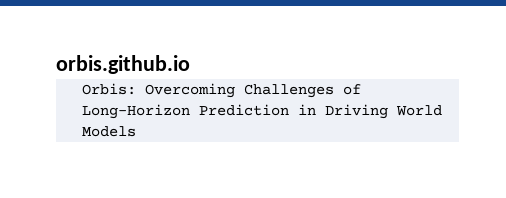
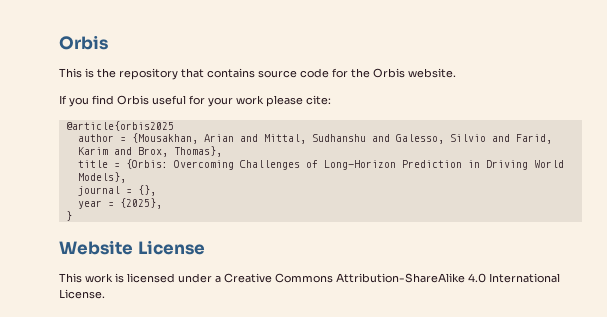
[56,55,190,74] [81,83,136,95] orbis.github.io // Orbis: -> [59,35,108,50] [59,68,456,80] [59,95,331,107] [65,121,174,131] [77,133,552,144] [77,146,222,157] [77,159,168,169] Orbis // This is the repository that contains source code for the Orbis website. // If you find Orbis useful for your work please cite: // @article{orbis2025 // author = {Mousakhan, Arian and Mittal, Sudhanshu and Galesso, Silvio and Farid, Karim and Brox, Thomas}, // title = {Orbis:
[81,126,136,137] Models -> [77,172,126,183] [77,185,156,196] [77,198,162,209] [65,211,72,221] [59,240,205,255] [59,273,560,283] [59,289,105,299] Models}, // journal = {}, // year = {2025}, // } // Website License // This work is licensed under a Creative Commons Attribution-ShareAlike 4.0 International License.

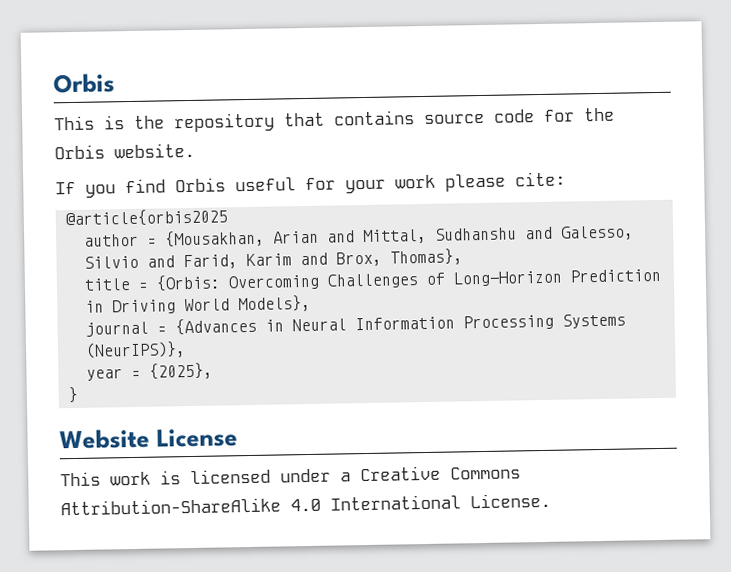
[137,185,156,196] {}, -> [175,313,627,336] [85,341,187,359] {Advances in Neural Information Processing Systems (NeurIPS)},

